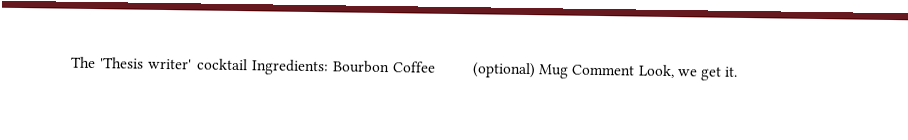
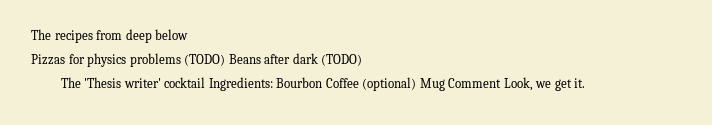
[70,56,96,69] The -> [31,29,189,43] [31,53,363,67] [60,77,81,88] The recipes from deep below // Pizzas for physics problems (TODO) Beans after dark (TODO) // The

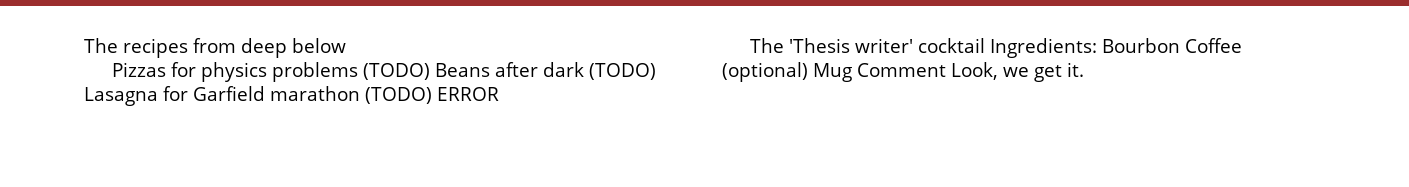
(363, 60) none -> [84,86,499,106] Lasagna for Garfield marathon (TODO) ERROR

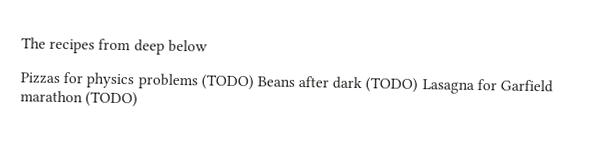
[437,87,499,101] [749,38,1242,58] [722,62,1084,82] ERROR // The 'Thesis writer' cocktail Ingredients: Bourbon Coffee (optional) Mug Comment Look, we get it. -> (139, 99) none

